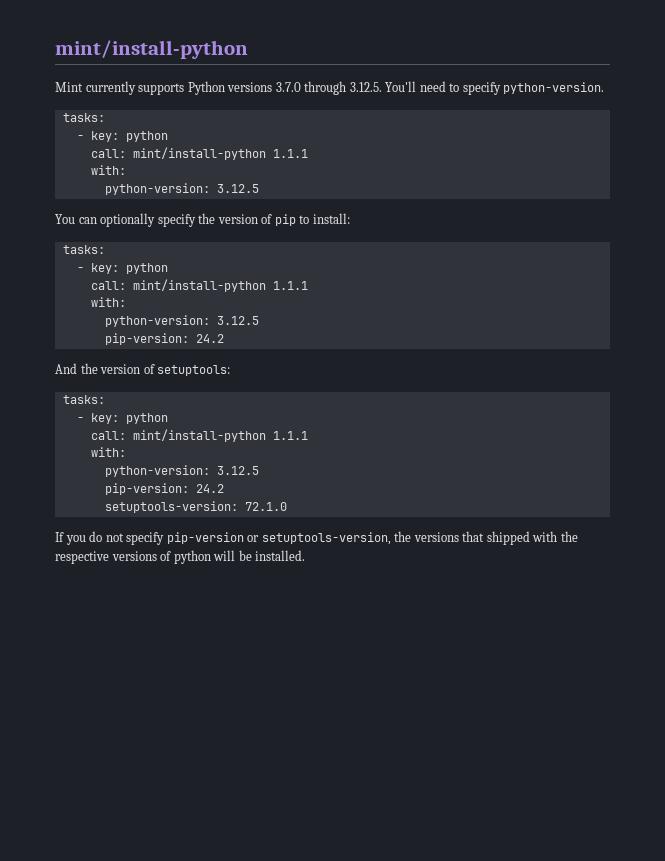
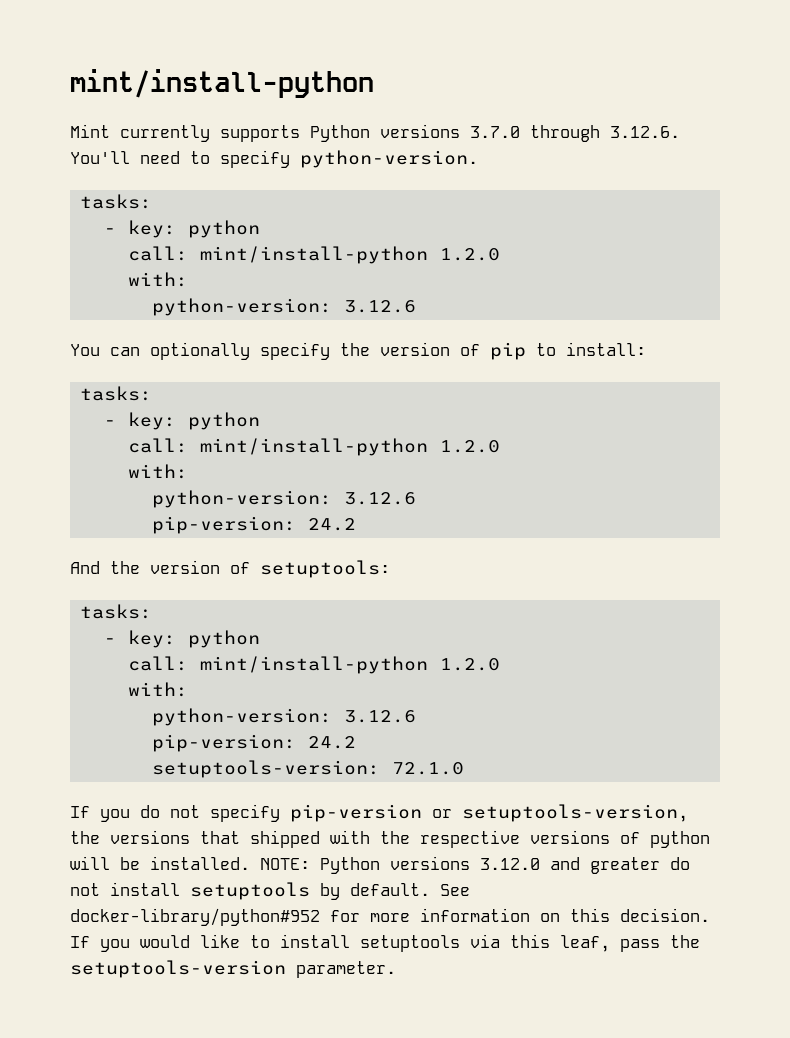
[349,82,382,92] 3.12.5. -> [610,126,680,138] 3.12.6.
[272,149,308,158] [90,165,126,175] [104,183,259,195] 1.1.1 // with: // python-version: 3.12.5 -> [440,248,501,261] [128,272,189,287] [152,298,417,316] 1.2.0 // with: // python-version: 3.12.6
[272,281,308,290] [90,297,126,307] [104,315,259,327] 1.1.1 // with: // python-version: 3.12.5 -> [440,440,501,453] [128,464,189,479] [152,490,417,508] 1.2.0 // with: // python-version: 3.12.6
[272,431,308,440] [90,447,126,457] [104,465,259,477] 1.1.1 // with: // python-version: 3.12.5 -> [440,658,501,671] [128,682,189,697] [152,708,417,726] 1.2.0 // with: // python-version: 3.12.6
(306, 555) none -> [260,856,690,874] [70,882,470,900] [70,908,710,926] [70,934,700,952] [70,960,396,978] NOTE: Python versions 3.12.0 and greater do not install setuptools by default. See docker-library/python#952 for more information on this decision. If you would like to install setuptools via this leaf, pass the setuptools-version parameter.

